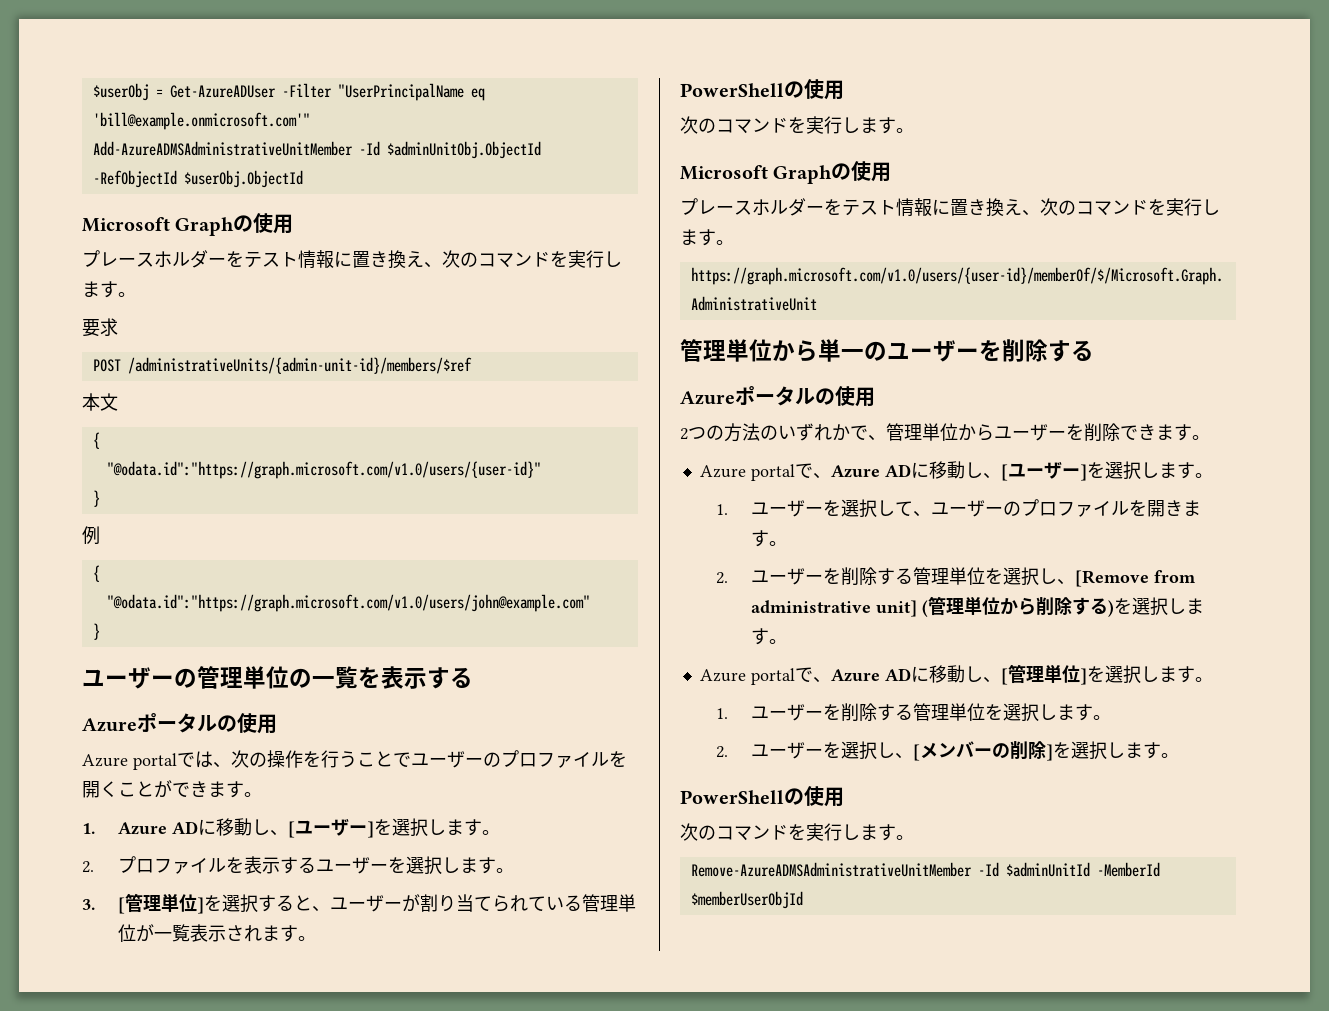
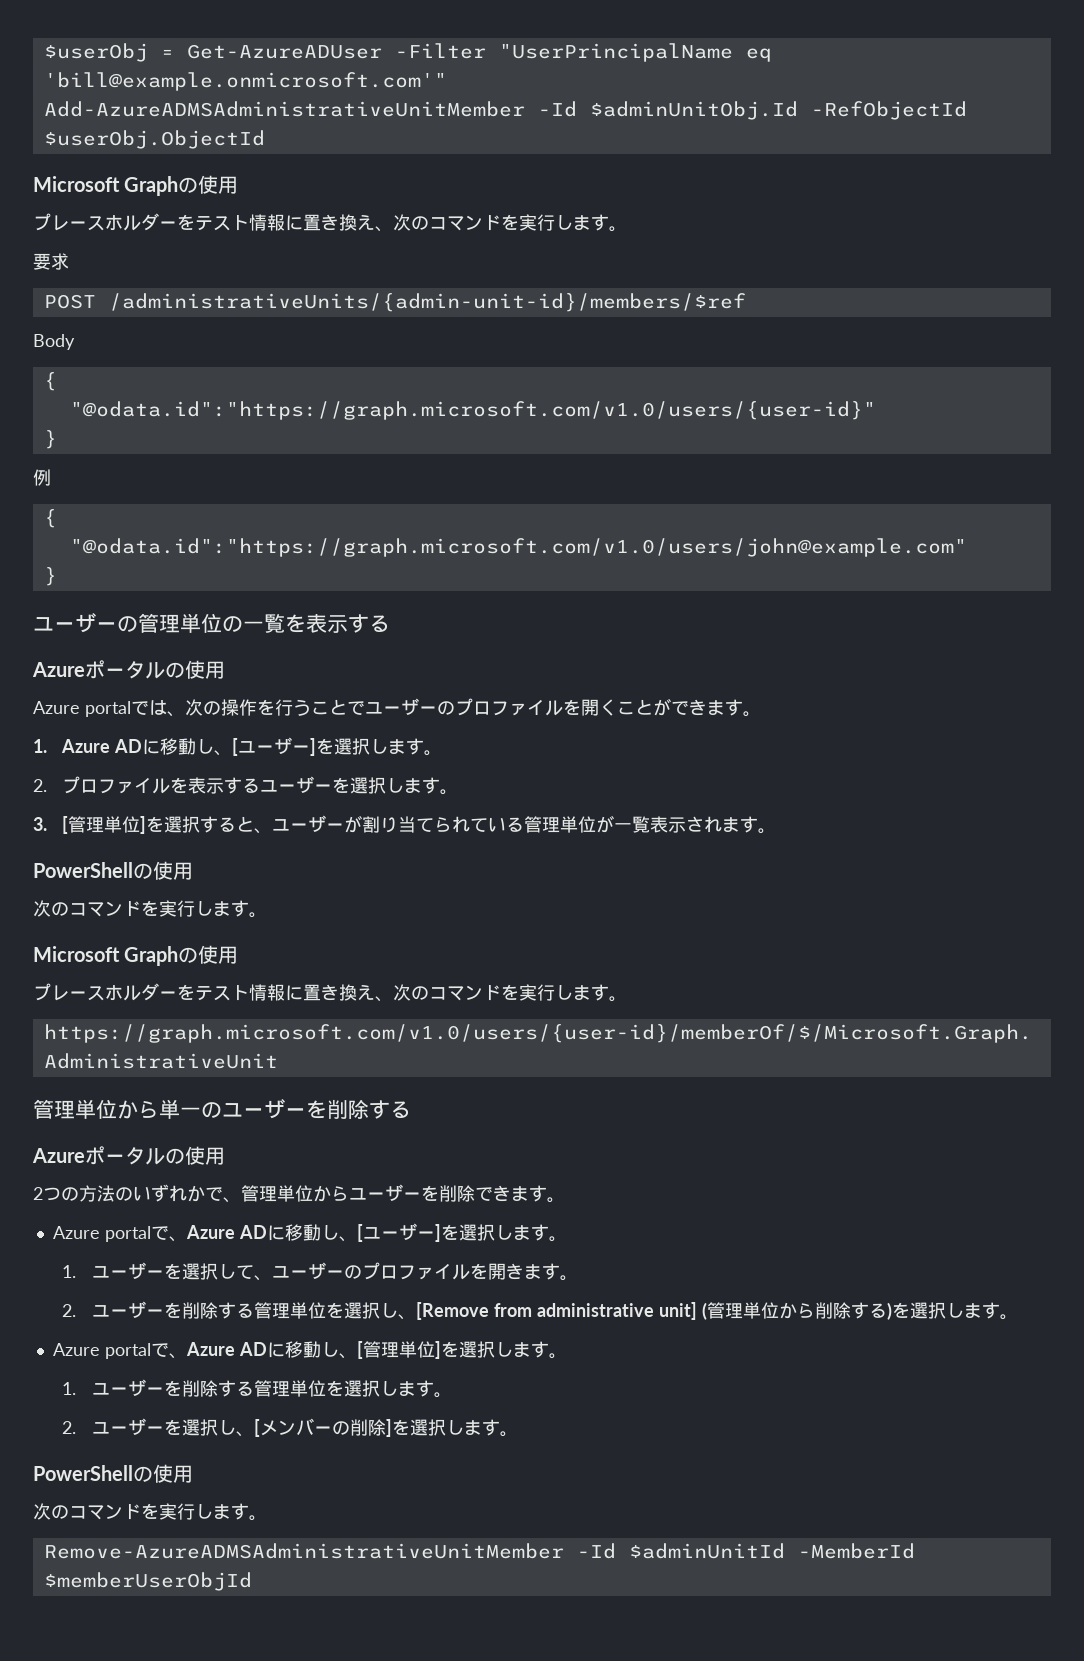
[386,141,541,159] $adminUnitObj.ObjectId -> [589,101,798,120] $adminUnitObj.Id
[82,393,118,411] 本文 -> [33,334,75,350] Body

